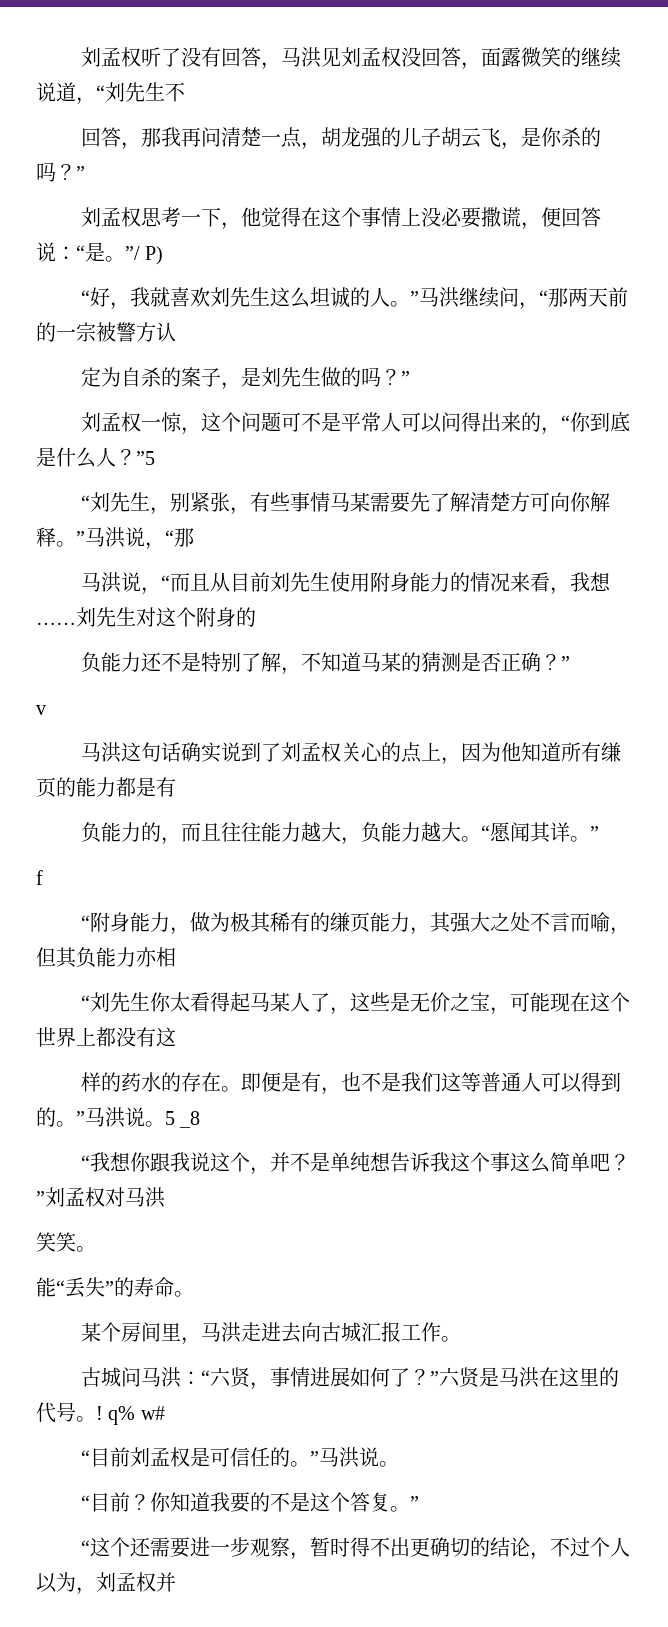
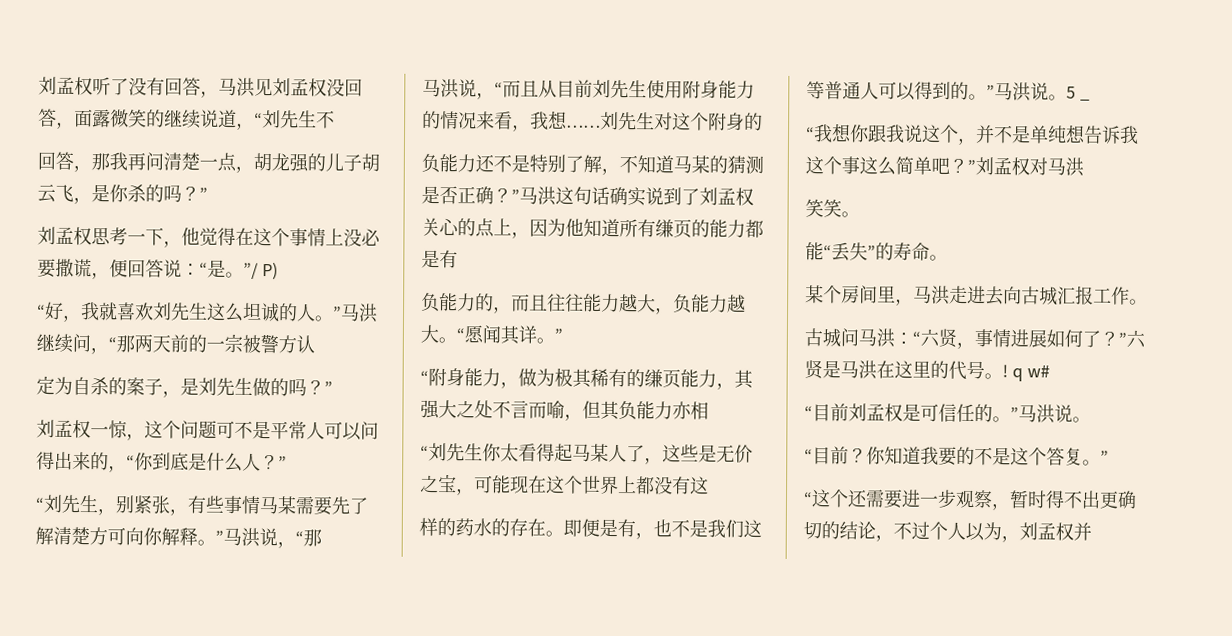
[136,451,155,465] ”5 -> [278,456,287,470] ”
[36,705,46,715] // v // -> (520, 196) none
[36,870,43,885] // f -> (563, 335) none
[179,1111,201,1128] _8 -> [1079,98,1090,101] _
[108,1406,136,1425] q% -> [1011,368,1023,382] q

